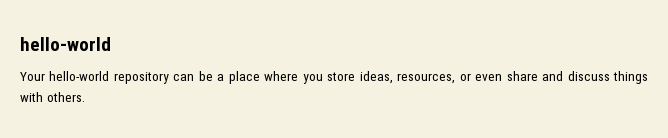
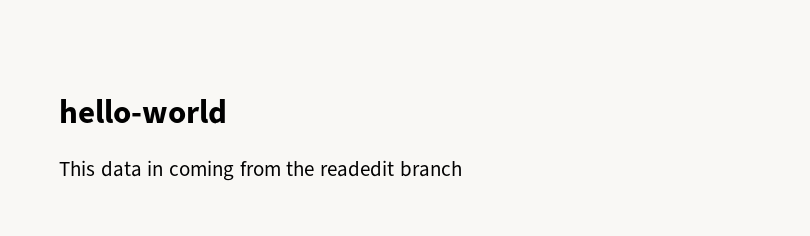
[20,71,649,84] [20,92,85,102] Your hello-world repository can be a place where you store ideas, resources, or even share and discuss things with others. -> [59,160,462,181] This data in coming from the readedit branch

